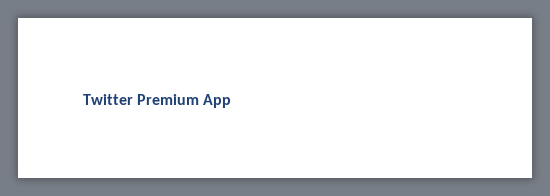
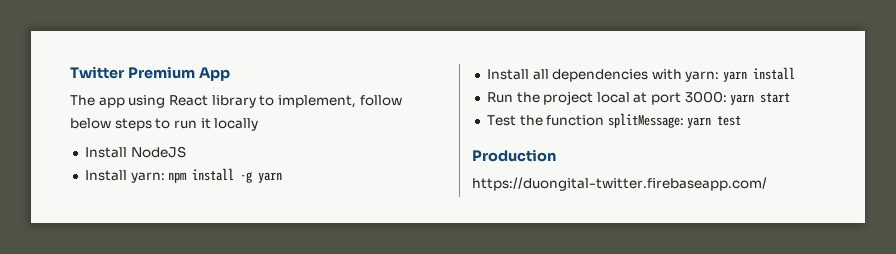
(232, 101) none -> [70,95,402,108] [70,118,259,131] [84,146,186,158] [84,168,283,183] [486,67,796,82] [486,91,791,105] [486,113,742,128] [472,149,556,162] [472,177,767,191] // The app using React library to implement, follow below steps to run it locally // Install NodeJS // Install yarn: npm install -g yarn // Install all dependencies with yarn: yarn install // Run the project local at port 3000: yarn start // Test the function splitMessage: yarn test // Production // https://duongital-twitter.firebaseapp.com/

